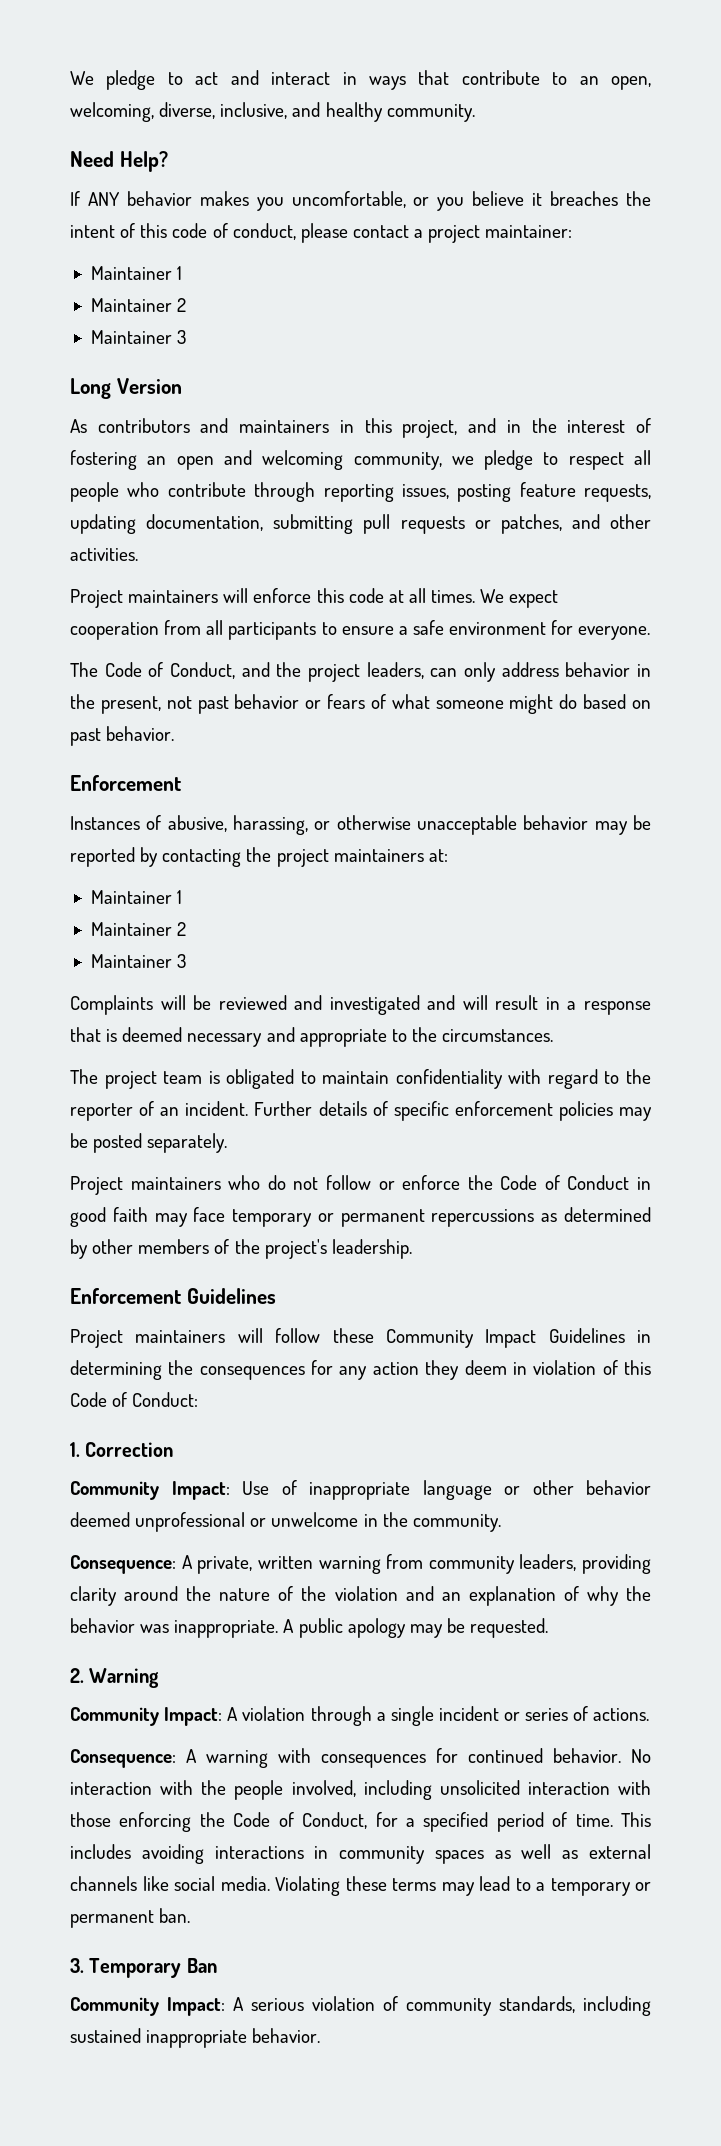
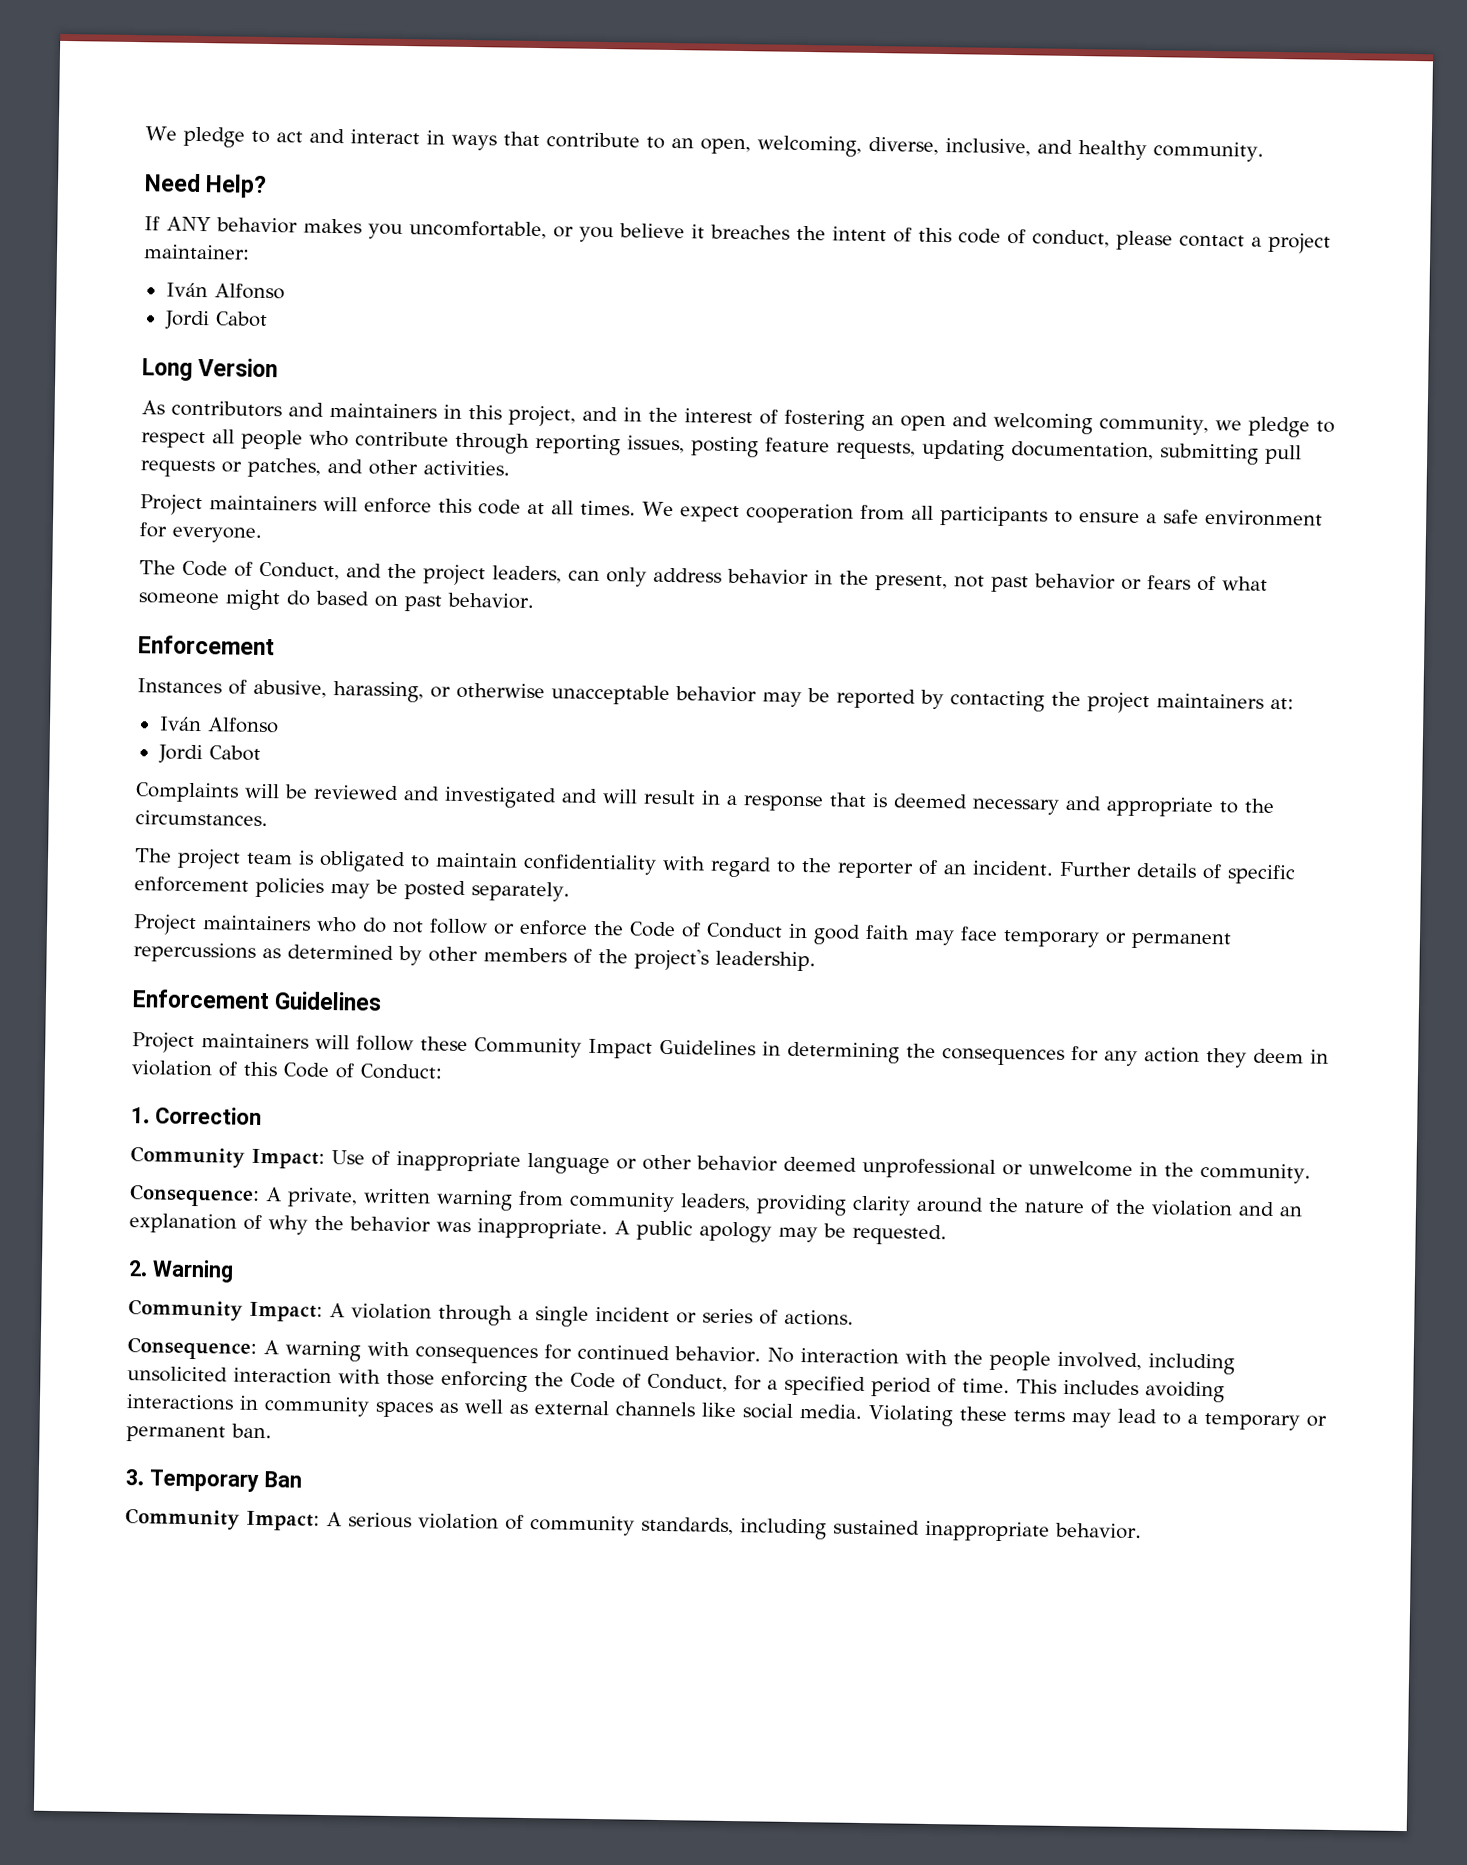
[90,266,183,280] [90,298,187,312] [90,330,187,344] Maintainer 1 // Maintainer 2 // Maintainer 3 -> [165,282,285,300] [163,310,268,331] Iván Alfonso // Jordi Cabot
[90,890,183,904] [90,922,187,936] [90,954,187,968] Maintainer 1 // Maintainer 2 // Maintainer 3 -> [158,716,279,734] [157,744,261,765] Iván Alfonso // Jordi Cabot

